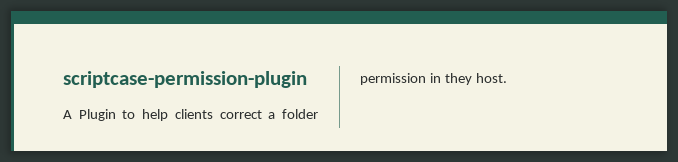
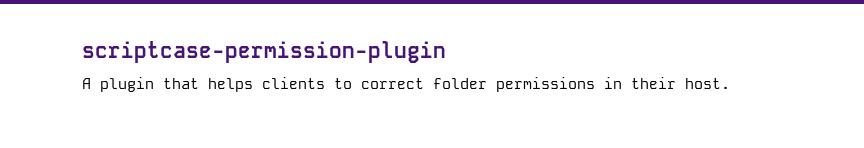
[78,109,318,121] [360,73,472,85] Plugin to help clients correct a folder permission in they -> [100,77,676,92] plugin that helps clients to correct folder permissions in their

